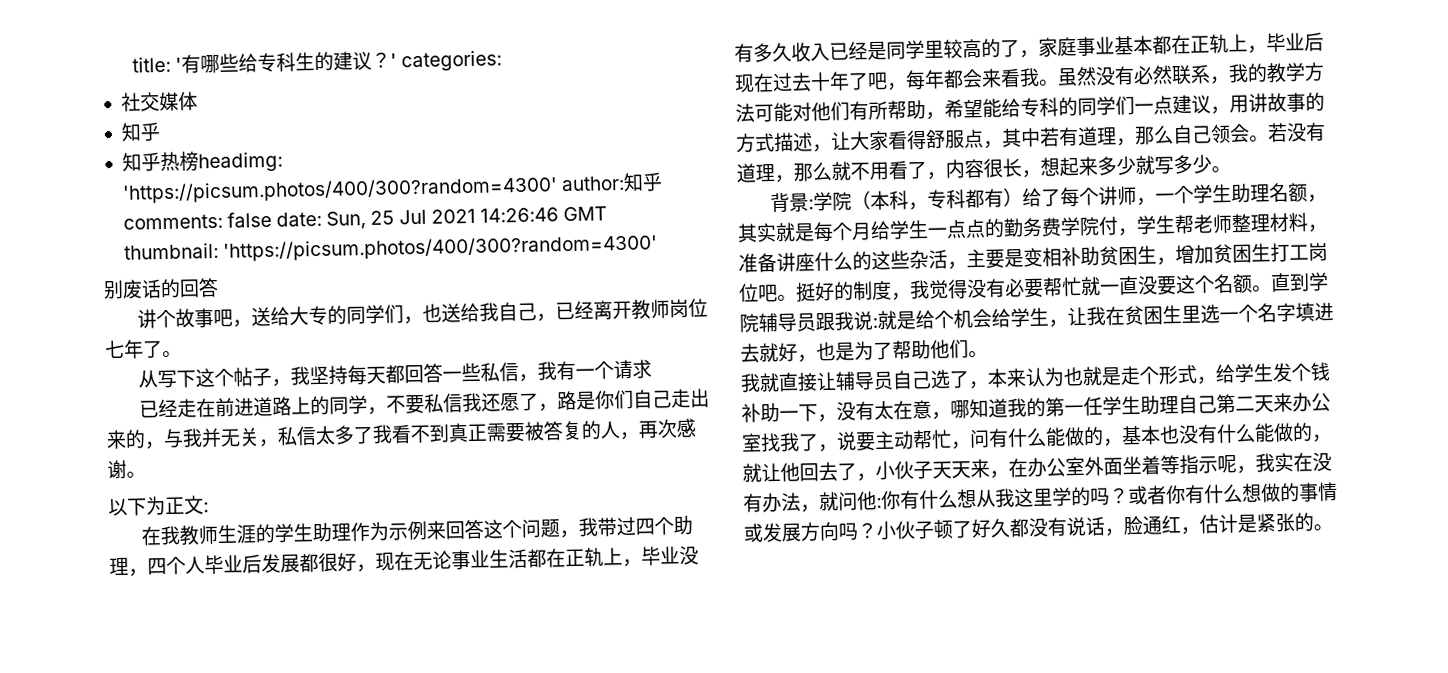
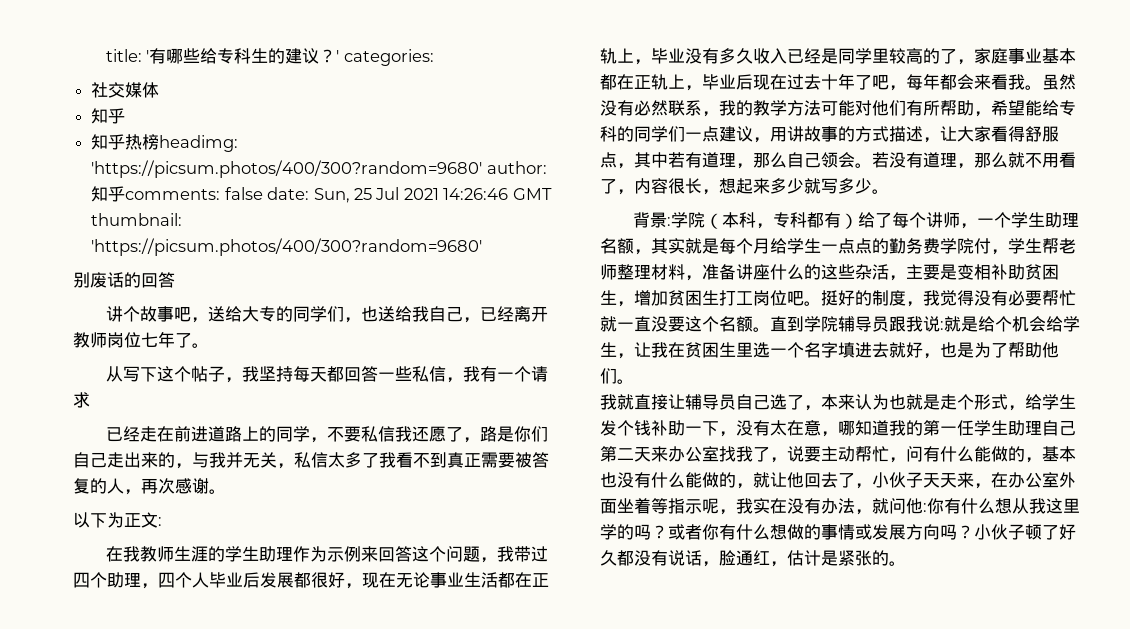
[121,176,558,204] 'https://picsum.photos/400/300?random=4300' -> [91,160,483,178] 'https://picsum.photos/400/300?random=9680'
[223,234,659,262] 'https://picsum.photos/400/300?random=4300' -> [91,238,483,256] 'https://picsum.photos/400/300?random=9680'

